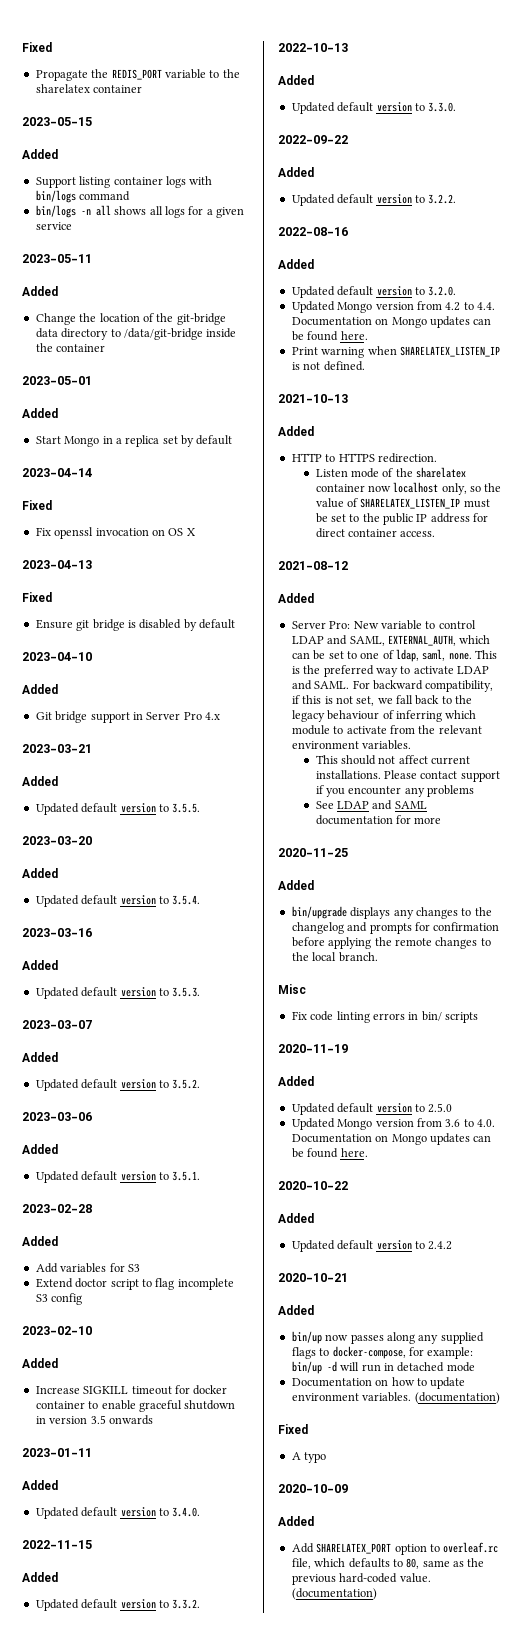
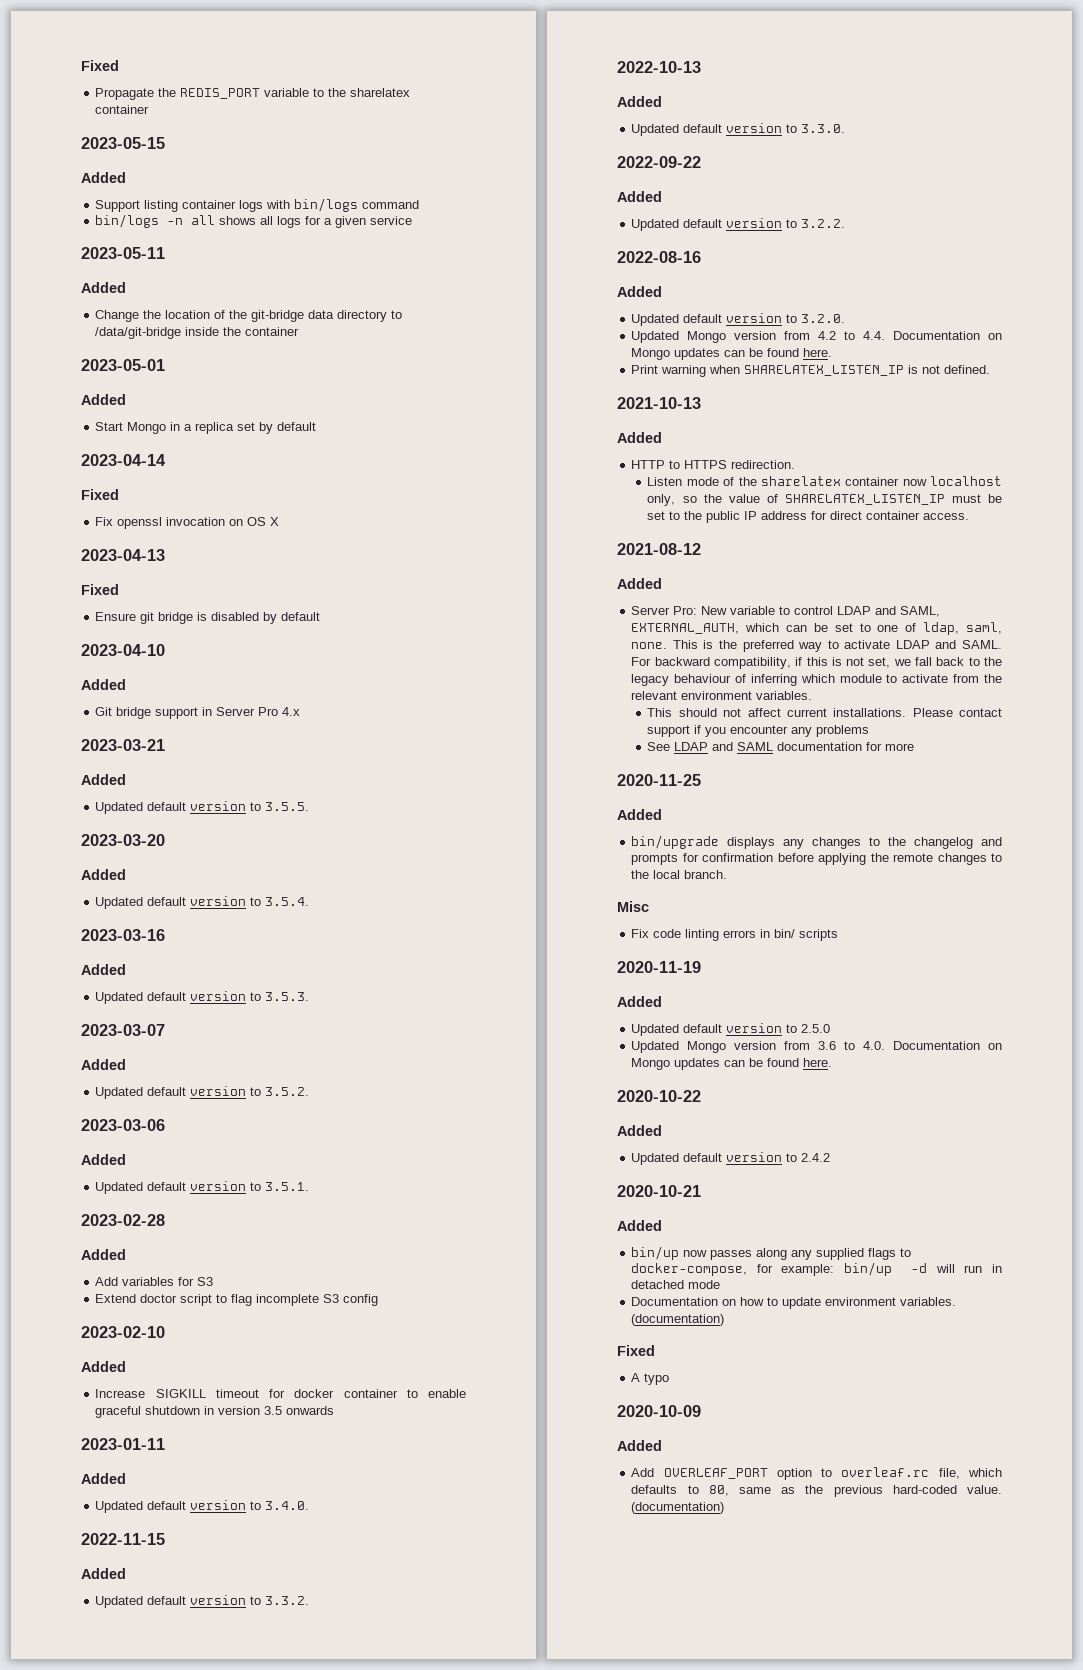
[316,1543,392,1554] SHARELATEX_PORT -> [663,1468,768,1479] OVERLEAF_PORT

